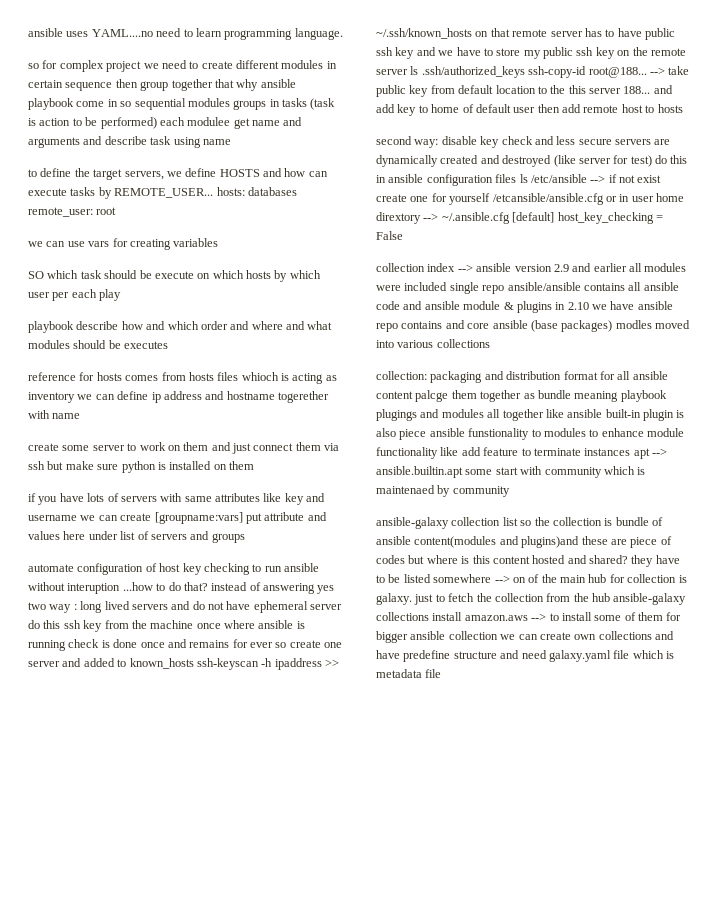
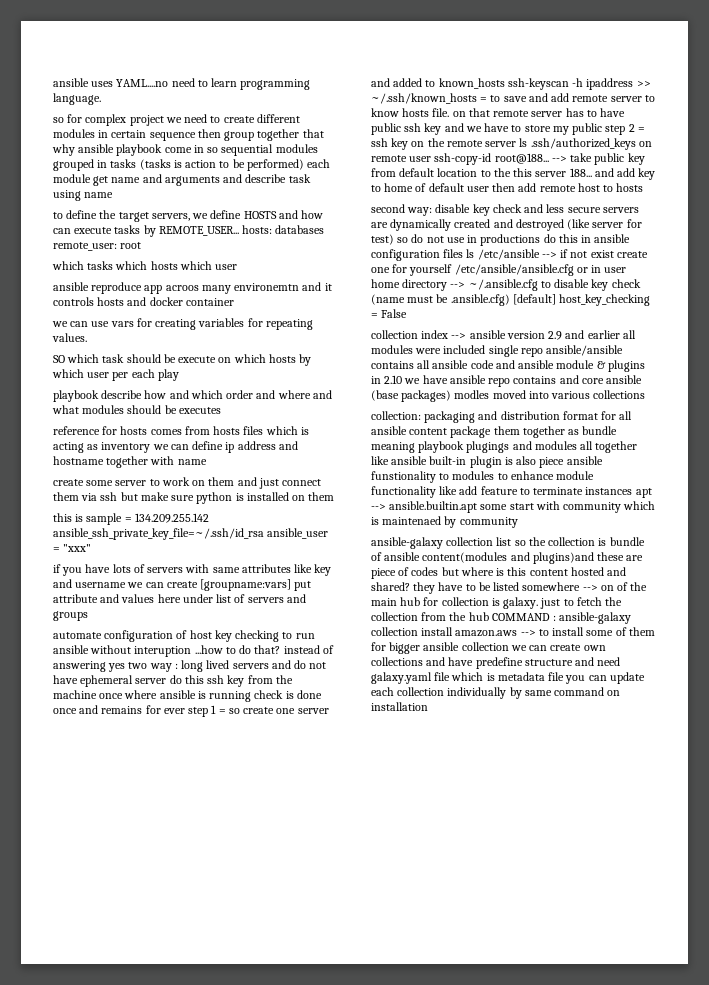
[233,100,267,110] groups -> [53,159,94,171] grouped
[310,98,336,110] (task -> [139,159,171,170] (tasks
[187,117,231,126] modulee -> [53,174,91,183] module
(117, 211) none -> [52,261,238,270] [53,282,332,294] [53,297,234,306] // which tasks which hosts which user // ansible reproduce app acroos many environemtn and it controls hosts and docker container
(219, 242) none -> [247,318,313,330] [52,333,87,342] for repeating values.
[241,372,279,381] whioch -> [265,426,298,435] which
[278,391,329,403] togerether -> [106,456,149,468] together
(254, 465) none -> [53,513,209,525] [53,528,329,540] [53,544,92,552] // this is sample = 134.209.255.142 ansible_ssh_private_key_file=~/.ssh/id_rsa ansible_user = "xxx"
(273, 645) none -> [188,705,226,717] step 1 =
(472, 33) none -> [480,93,655,102] [371,108,450,117] = to save and add remote server to know hosts file.
(573, 53) none -> [605,124,645,135] step 2 =
(525, 72) none -> [638,141,652,147] [371,155,432,162] on remote user
(652, 161) none -> [397,234,541,246] so do not use in productions
[492,193,604,205] /etcansible/ansible.cfg -> [454,264,574,276] /etc/ansible/ansible.cfg
[376,212,421,224] dirextory -> [402,279,448,291] directory
(510, 218) none -> [540,279,641,291] [371,294,510,306] to disable key check (name must be .ansible.cfg)
[415,390,449,402] palcge -> [450,426,492,438] package
[613,593,687,605] [376,612,429,621] ansible-galaxy collections -> [491,612,632,624] [371,627,418,636] COMMAND : ansible-galaxy collection
(442, 673) none -> [565,672,645,684] [371,687,621,699] [371,702,428,711] you can update each collection individually by same command on installation

